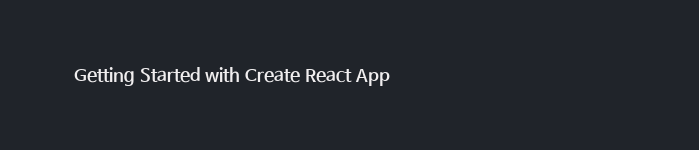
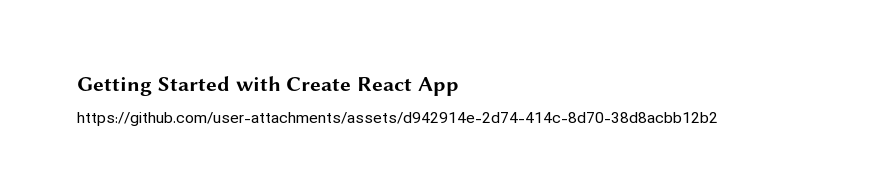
(390, 77) none -> [77,112,718,126] // https://github.com/user-attachments/assets/d942914e-2d74-414c-8d70-38d8acbb12b2

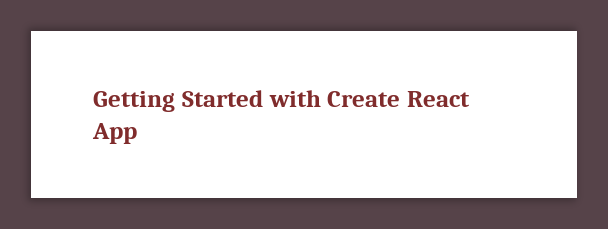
[77,112,718,126] // https://github.com/user-attachments/assets/d942914e-2d74-414c-8d70-38d8acbb12b2 -> (137, 133) none

